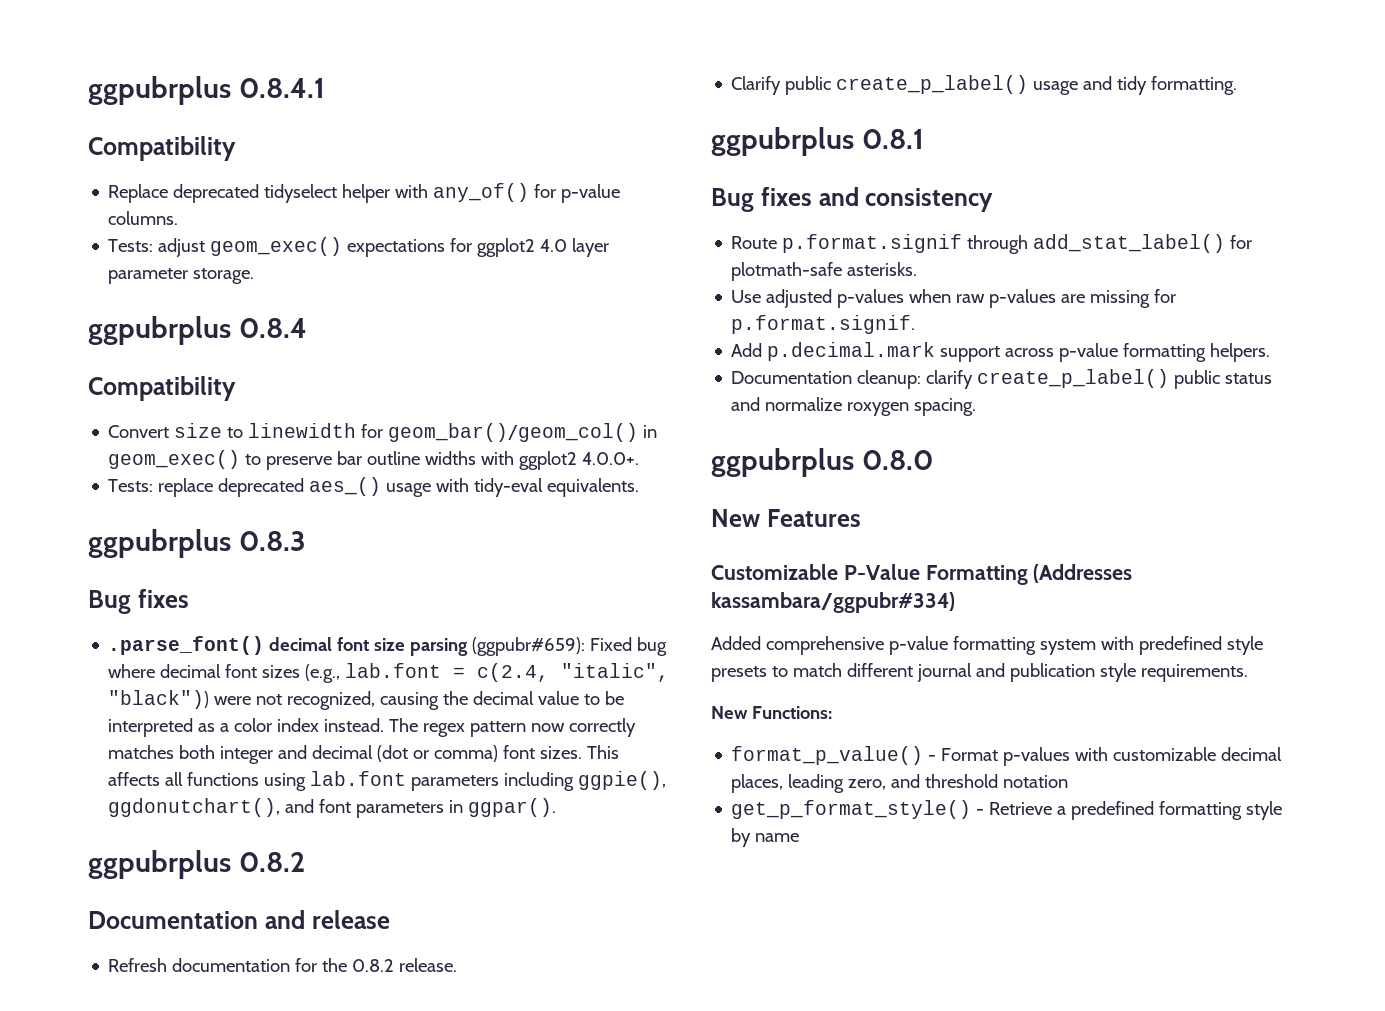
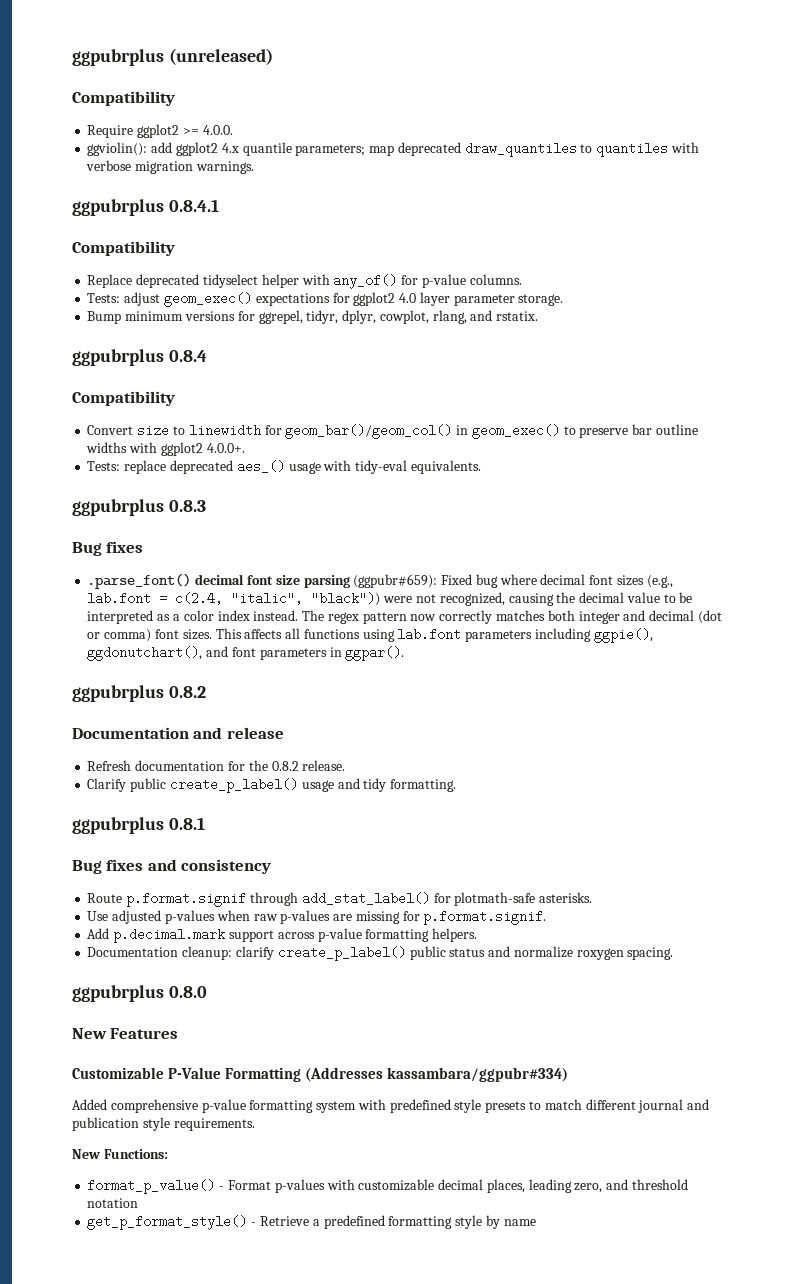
[88,76,231,105] ggpubrplus -> [72,48,273,66] [72,91,175,106] [87,124,233,138] [87,142,699,157] [86,160,254,174] [72,199,164,216] ggpubrplus (unreleased) // Compatibility // Require ggplot2 >= 4.0.0. // ggviolin(): add ggplot2 4.x quantile parameters; map deprecated draw_quantiles to quantiles with verbose migration warnings. // ggpubrplus
(255, 276) none -> [87,310,539,324] // Bump minimum versions for ggrepel, tidyr, dplyr, cowplot, rlang, and rstatix.

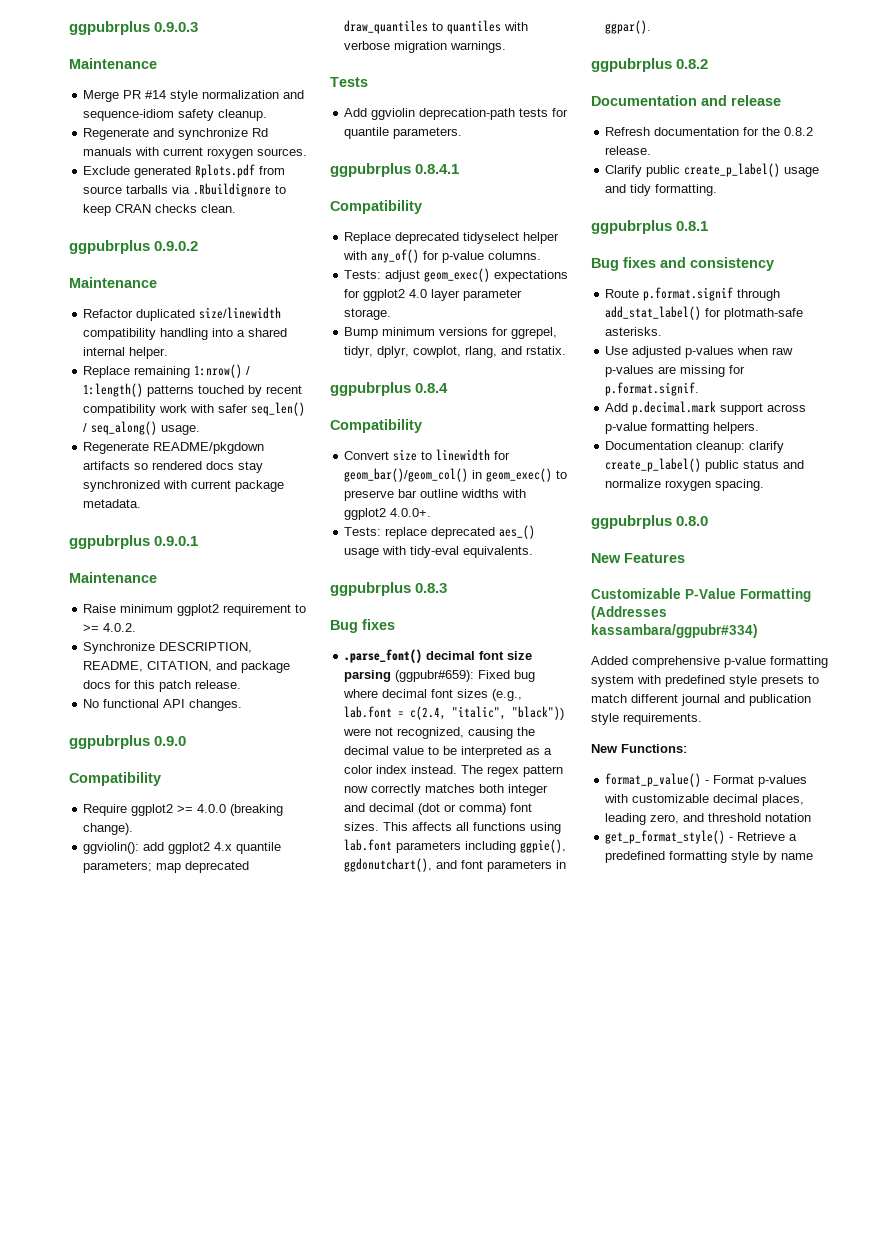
[72,48,273,66] ggpubrplus (unreleased) -> [69,21,199,35] [69,58,157,69] [83,90,305,102] [83,109,268,121] [83,128,269,140] [83,147,308,159] [83,164,286,178] [83,183,287,197] [83,204,237,216] [69,240,199,254] [69,277,157,288] [83,307,282,321] [83,328,288,340] [83,347,169,359] [83,364,251,378] [83,383,303,397] [83,402,306,416] [83,421,201,435] [83,442,265,454] [83,461,264,473] [83,480,285,492] [83,499,142,508] [69,535,199,549] [69,572,157,583] [83,604,307,616] [83,623,137,632] [83,642,253,654] [83,661,291,673] [83,680,242,692] [83,699,243,711] [69,735,187,749] ggpubrplus 0.9.0.3 // Maintenance // Merge PR #14 style normalization and sequence-idiom safety cleanup. // Regenerate and synchronize Rd manuals with current roxygen sources. // Exclude generated Rplots.pdf from source tarballs via .Rbuildignore to keep CRAN checks clean. // ggpubrplus 0.9.0.2 // Maintenance // Refactor duplicated size/linewidth compatibility handling into a shared internal helper. // Replace remaining 1:nrow() / 1:length() patterns touched by recent compatibility work with safer seq_len() / seq_along() usage. // Regenerate README/pkgdown artifacts so rendered docs stay synchronized with current package metadata. // ggpubrplus 0.9.0.1 // Maintenance // Raise minimum ggplot2 requirement to >= 4.0.2. // Synchronize DESCRIPTION, README, CITATION, and package docs for this patch release. // No functional API changes. // ggpubrplus 0.9.0
[202,125,233,135] 4.0.0. -> [197,804,284,816] [83,823,134,835] 4.0.0 (breaking change).
(254, 167) none -> [330,77,368,87] [344,108,569,120] [344,127,463,139] // Tests // Add ggviolin deprecation-path tests for quantile parameters.

